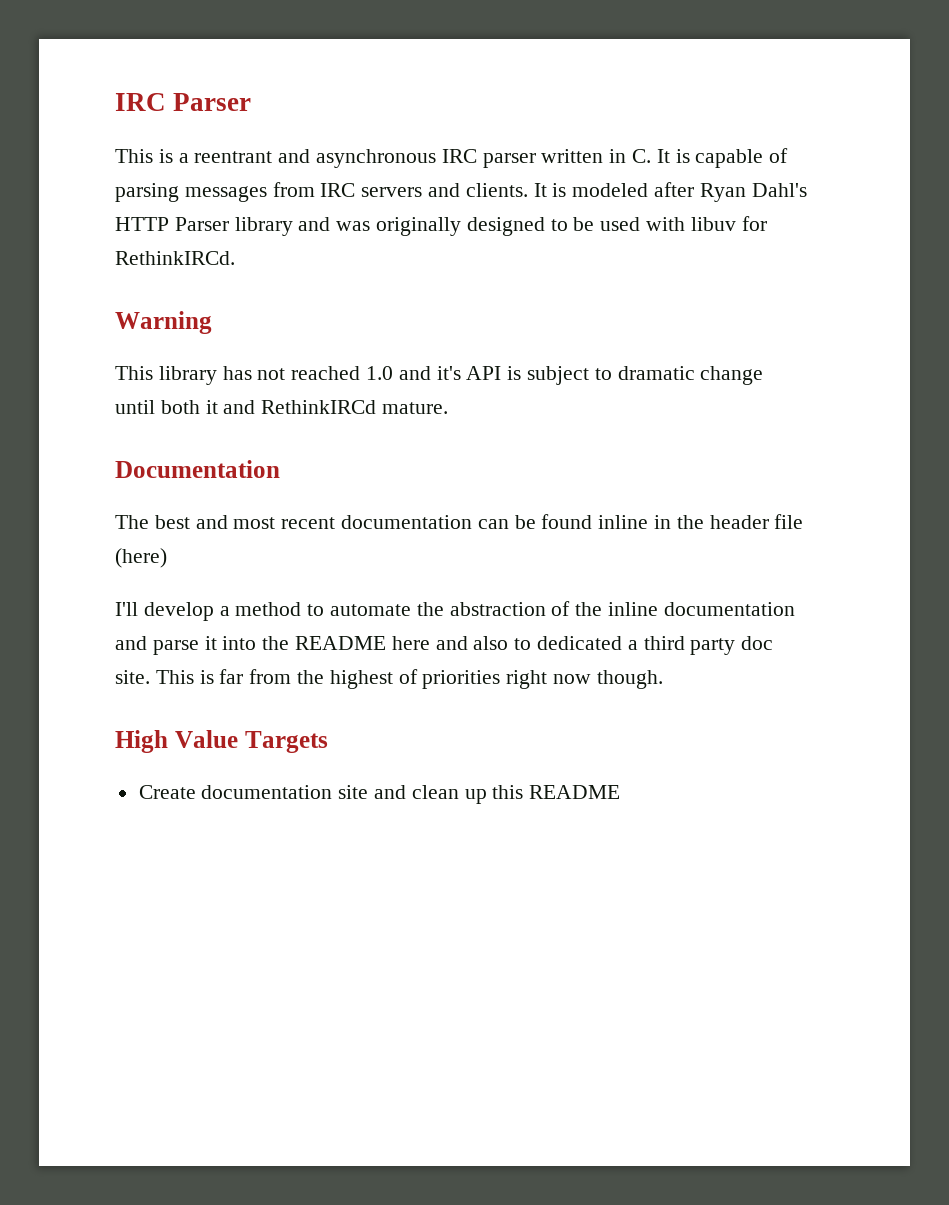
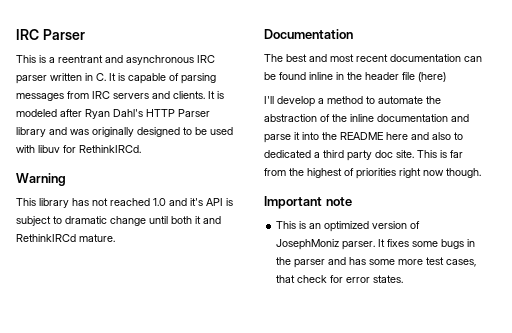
[115,730,328,753] [138,785,621,804] High Value Targets // Create documentation site and clean up this README -> [264,196,352,209] [276,221,421,232] [276,239,476,250] [276,257,477,268] [276,275,404,283] Important note // This is an optimized version of JosephMoniz parser. It fixes some bugs in the parser and has some more test cases, that check for error states.

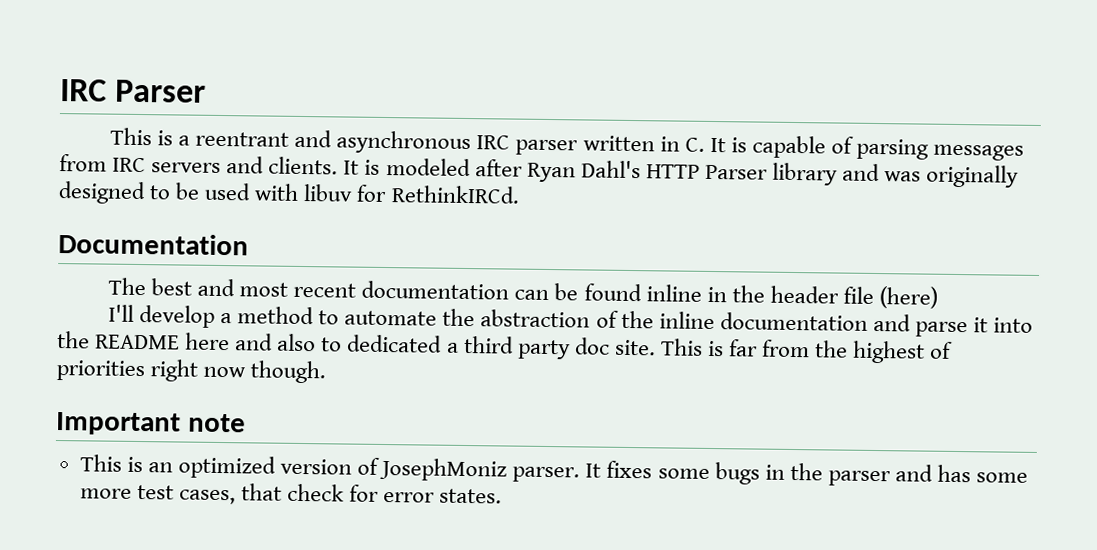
[16,173,66,186] [16,198,233,208] [16,216,221,226] [16,234,115,242] // Warning // This library has not reached 1.0 and it's API is subject to dramatic change until both it and RethinkIRCd mature. -> (520, 194) none

